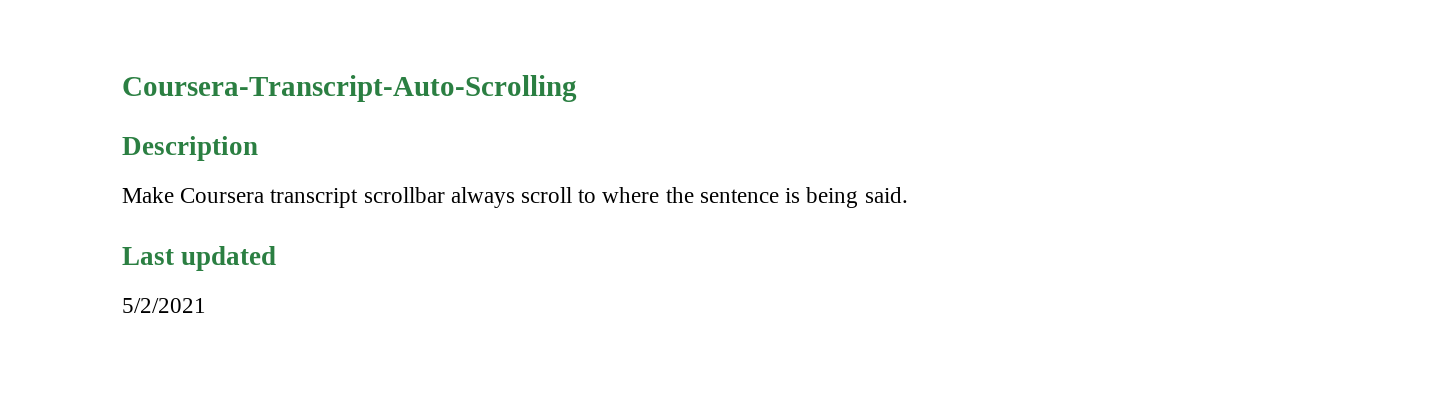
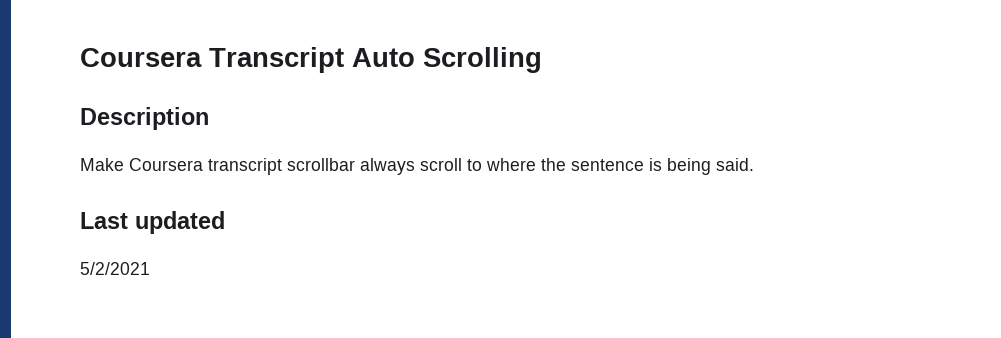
[122,75,577,102] Coursera-Transcript-Auto-Scrolling -> [80,47,542,73] Coursera Transcript Auto Scrolling

